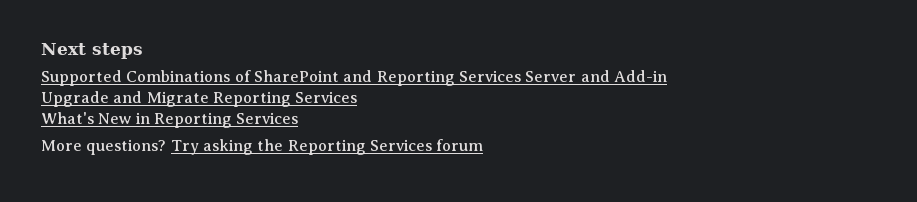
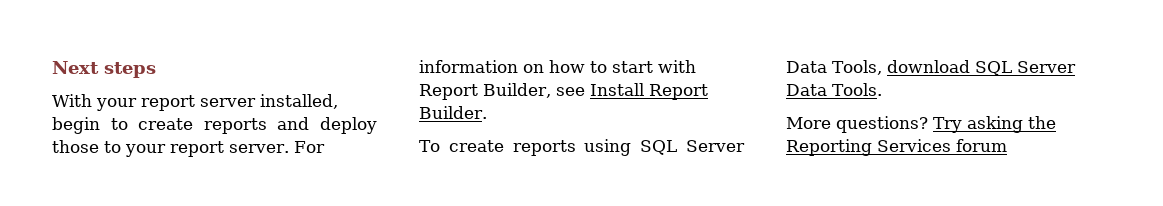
[41,70,667,86] [41,91,358,107] [41,112,299,128] Supported Combinations of SharePoint and Reporting Services Server and Add-in // Upgrade and Migrate Reporting Services // What's New in Reporting Services -> [52,94,338,111] [52,117,377,134] [52,140,325,157] [419,60,696,73] [419,83,708,100] [419,106,487,119] [419,139,745,156] [786,60,1076,76] [786,83,882,96] With your report server installed, begin to create reports and deploy those to your report server. For information on how to start with Report Builder, see Install Report Builder. // To create reports using SQL Server Data Tools, download SQL Server Data Tools.

